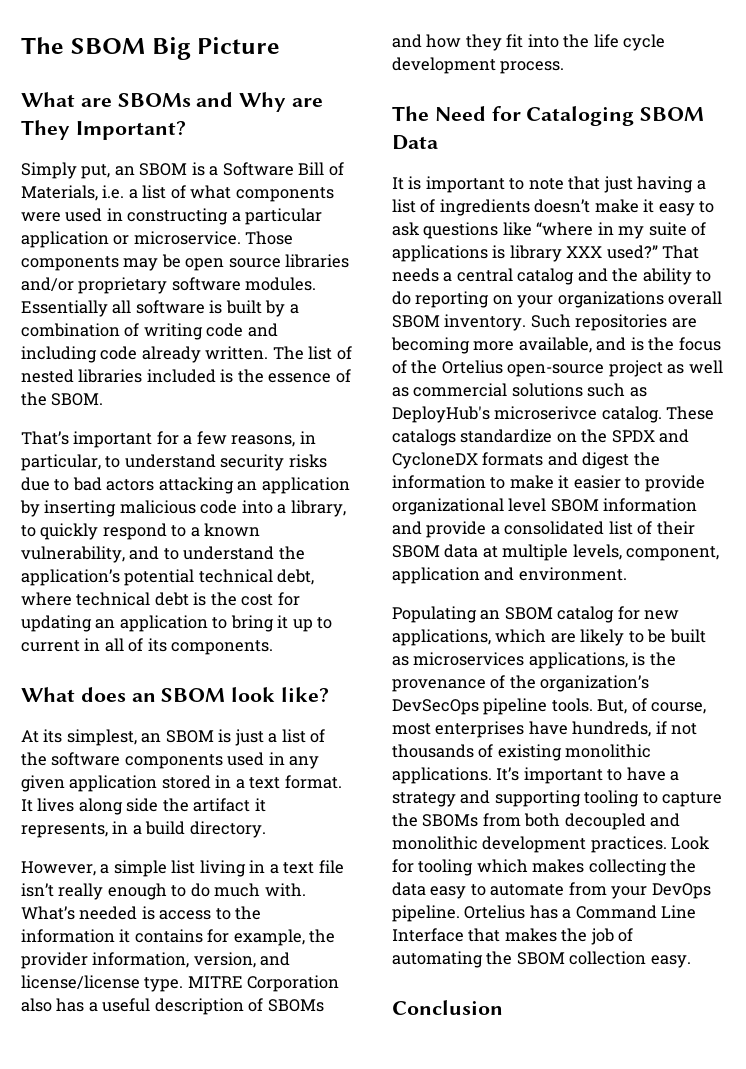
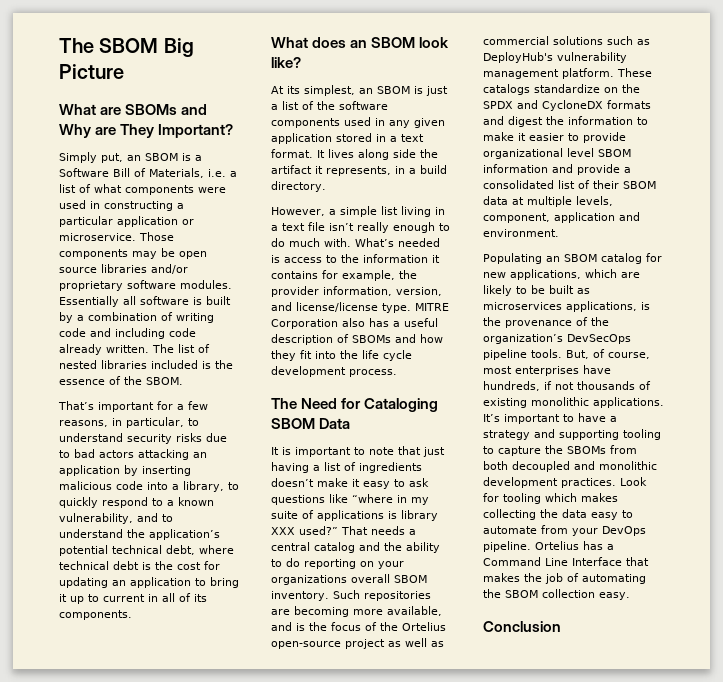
[494,406,662,423] microserivce catalog. -> [557,52,627,63] [483,68,614,79] vulnerability management platform.

